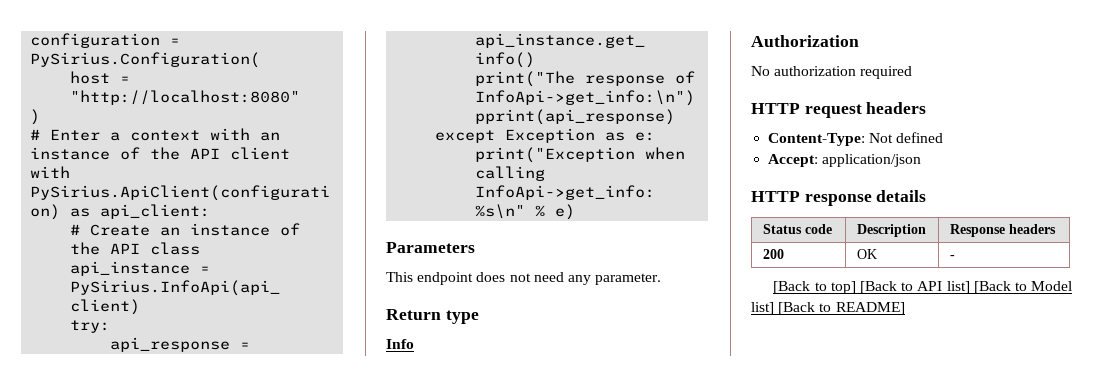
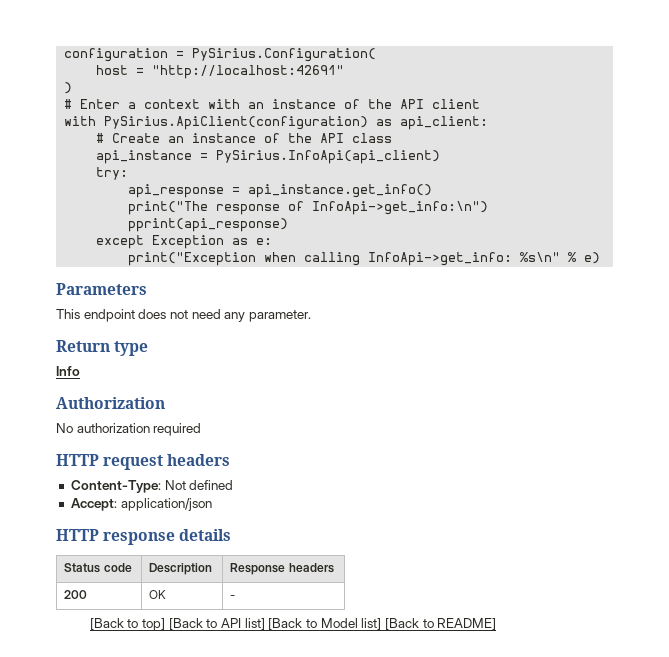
[70,90,301,105] "http://localhost:8080" -> [152,65,345,79] "http://localhost:42691"

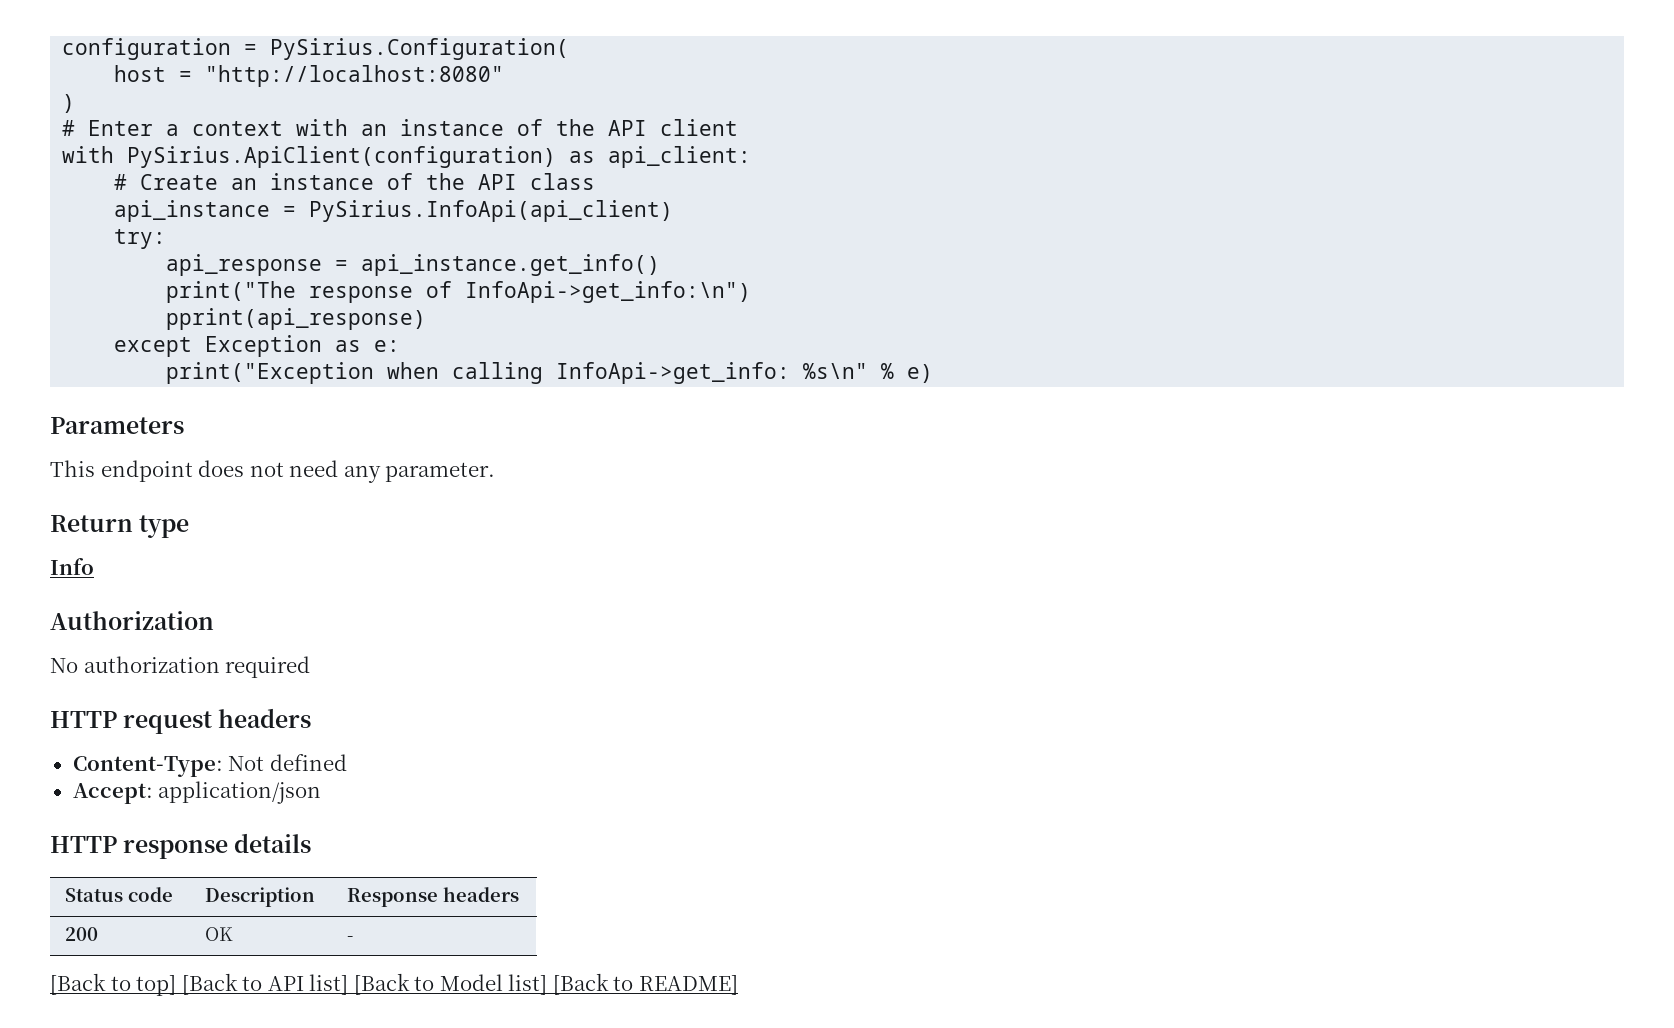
[152,65,345,79] "http://localhost:42691" -> [205,65,505,87] "http://localhost:8080"

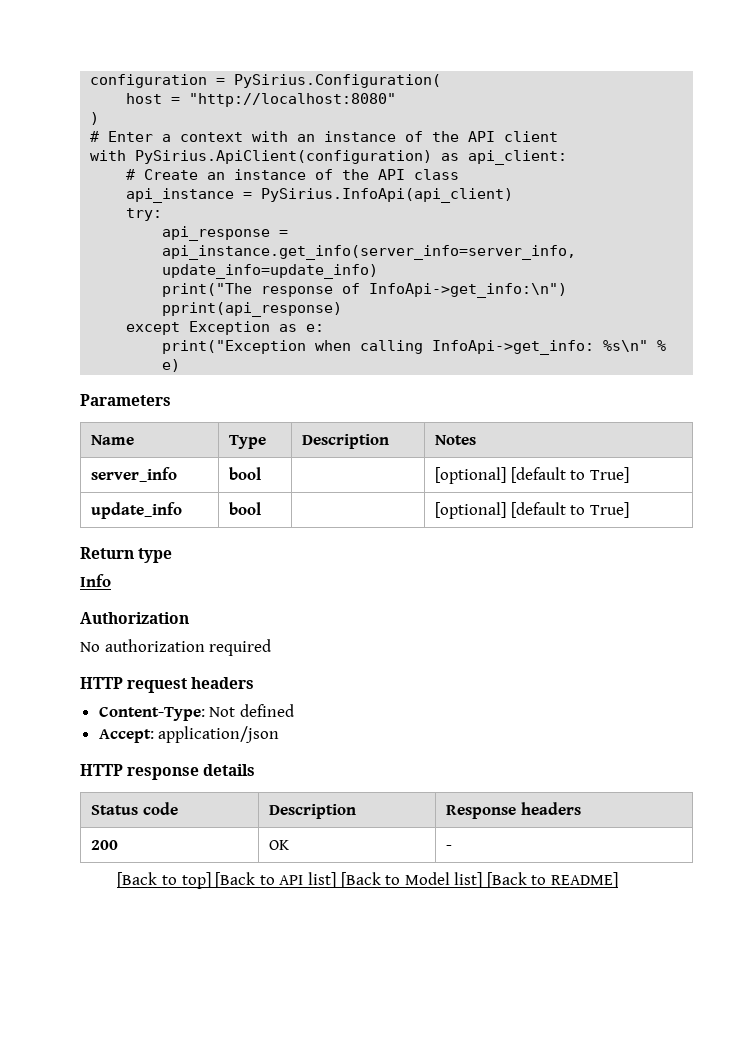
[361,254,661,276] api_instance.get_info() -> [162,245,577,260] [162,264,379,279] api_instance.get_info(server_info=server_info, update_info=update_info)
[50,460,496,483] // This endpoint does not need any parameter. -> [91,435,135,445] [229,435,267,449] [302,434,390,449] [435,435,477,445] [91,467,178,482] [229,467,262,480] [435,467,629,484] [91,502,183,519] [229,502,262,515] [435,502,629,519] // Name | Type | Description | Notes // server_info | bool | | [optional] [default to True] // update_info | bool | | [optional] [default to True]

